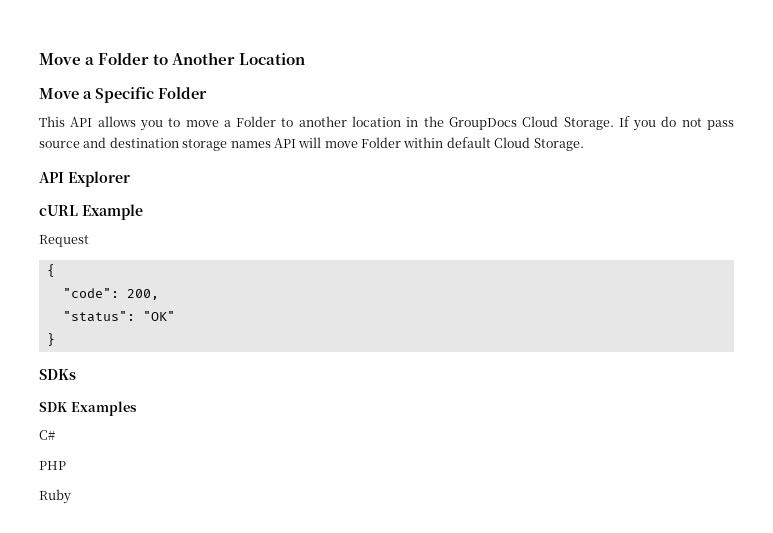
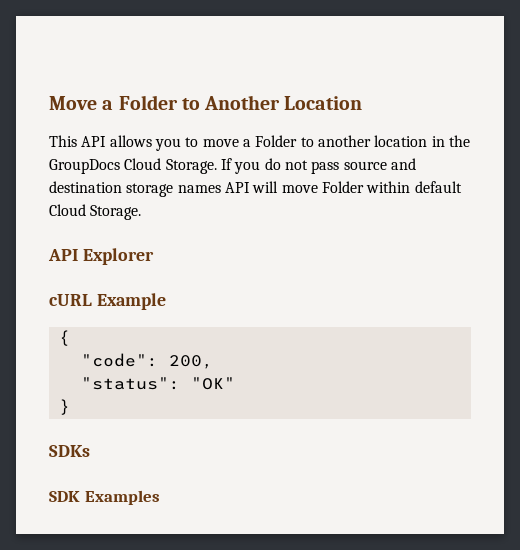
[39,87,207,103] // Move a Specific Folder -> (363, 103) none
[39,235,89,247] // Request -> (166, 301) none
[39,430,55,440] [39,461,66,470] [39,489,71,504] // C# // PHP // Ruby -> (160, 497) none

